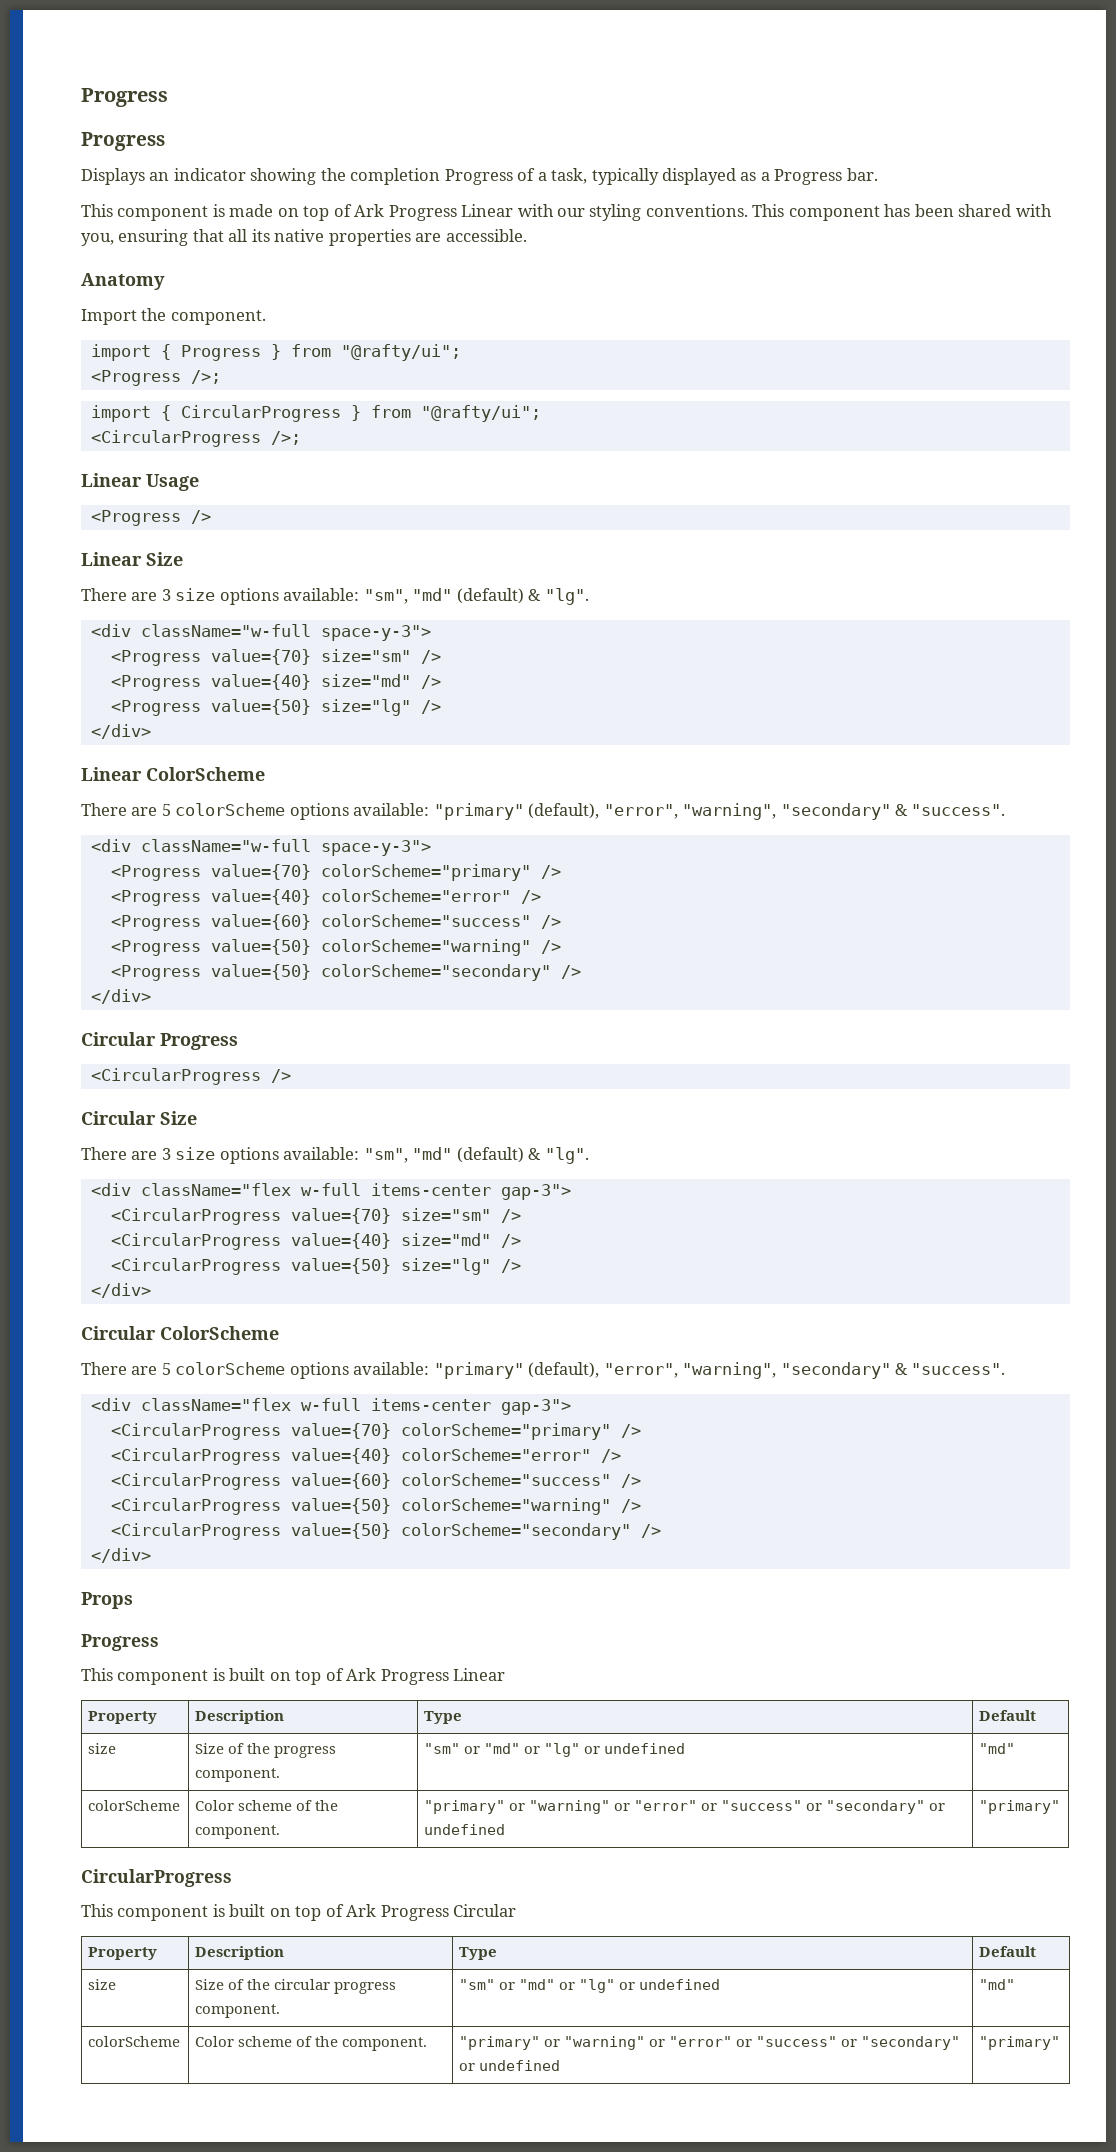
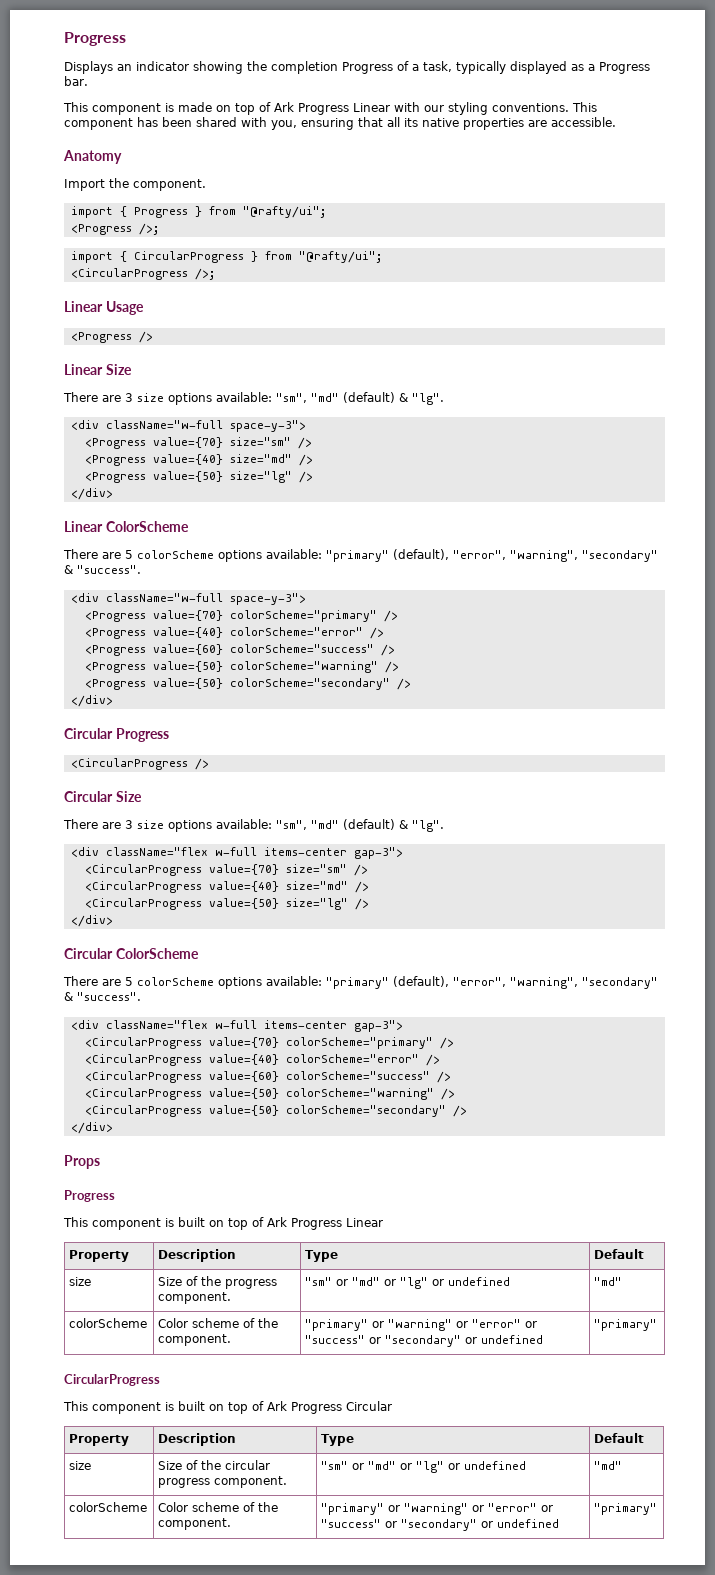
[81,88,168,107] [81,132,165,151] Progress // Progress -> [64,32,126,46] Progress

